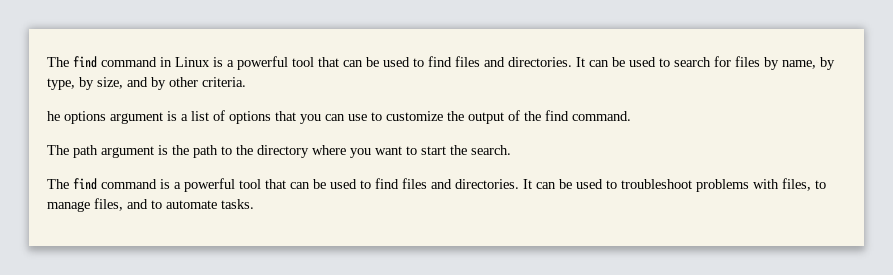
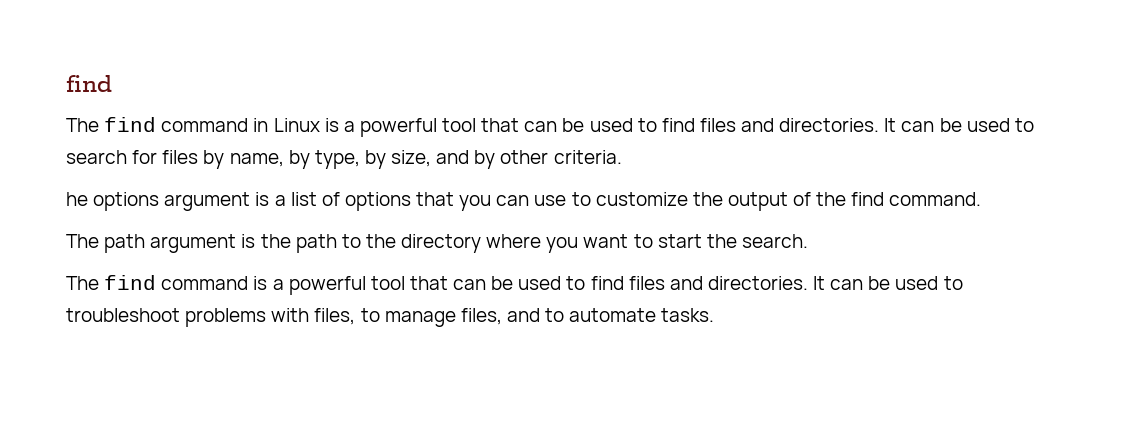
(47, 62) none -> [66,75,112,92] find //

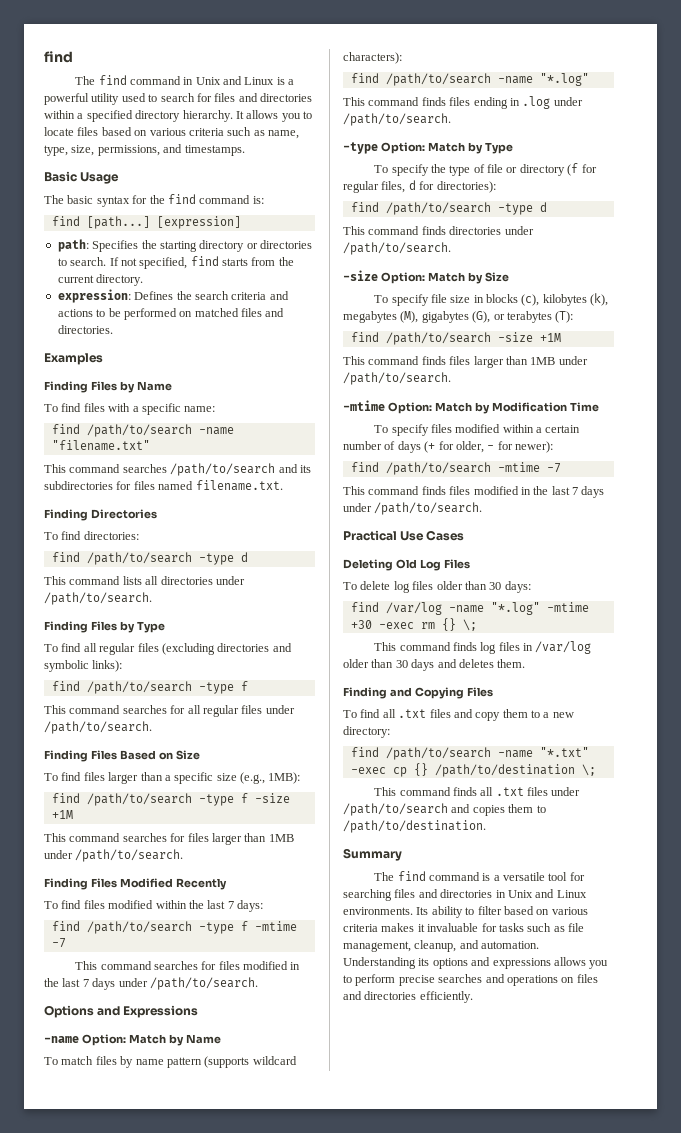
(269, 125) none -> [195,76,243,85] Unix and
[442,118,962,132] tool that can be used to find files and directories. It can be -> [91,93,120,105] utility
[203,150,622,169] [66,192,982,211] [66,234,808,253] by name, by type, by size, and by other criteria. // he options argument is a list of options that you can use to customize the output of the find command. // The path argument is the path to the directory where you want to start the search. -> [238,93,312,102] [44,110,312,122] [44,127,299,139] [44,144,245,156] [44,171,120,184] [44,194,264,207] [51,216,241,229] [57,239,312,252] [57,256,294,269] [57,274,144,286] [57,289,289,303] [57,308,285,320] [57,325,113,334] [44,353,103,365] [44,381,172,393] [44,403,216,415] [51,424,234,437] [51,440,150,451] [44,463,311,476] [44,480,283,491] [44,509,157,521] [44,531,139,540] [51,552,248,565] [44,576,245,585] [44,592,152,605] [44,621,165,633] [44,643,292,655] [44,660,123,672] [51,681,248,694] [44,705,295,717] [44,721,152,734] [44,750,200,762] [44,772,301,784] [51,793,290,806] [51,810,73,819] [44,833,294,845] [44,849,184,862] [44,878,227,890] [44,900,263,912] [51,921,297,934] [51,938,66,948] [75,961,301,970] [44,977,258,990] [44,1005,199,1018] [44,1034,221,1046] [44,1056,297,1068] [343,52,402,64] [350,73,589,86] [343,96,583,109] [343,113,451,126] [343,142,513,154] [374,163,597,176] [343,180,496,193] [350,202,547,215] [343,226,534,235] [343,242,451,255] [343,270,509,284] [374,293,609,306] [343,311,574,323] [350,332,561,345] [343,356,588,368] [343,372,451,385] [343,400,599,414] [374,424,581,436] [343,441,553,453] [350,462,561,475] [343,486,605,498] [343,502,483,515] [343,530,465,541] [343,559,470,571] [343,581,531,593] [350,602,589,615] [350,618,477,631] [374,641,592,654] [343,659,526,671] [343,687,493,699] [343,709,574,721] [343,726,390,738] [350,747,589,760] [350,763,596,777] [374,787,581,796] [343,803,546,816] [343,820,486,833] [343,848,402,861] and directories within a specified directory hierarchy. It allows you to locate files based on various criteria such as name, type, size, permissions, and timestamps. // Basic Usage // The basic syntax for the find command is: // find [path...] [expression] // path: Specifies the starting directory or directories to search. If not specified, find starts from the current directory. // expression: Defines the search criteria and actions to be performed on matched files and directories. // Examples // Finding Files by Name // To find files with a specific name: // find /path/to/search -name "filename.txt" // This command searches /path/to/search and its subdirectories for files named filename.txt. // Finding Directories // To find directories: // find /path/to/search -type d // This command lists all directories under /path/to/search. // Finding Files by Type // To find all regular files (excluding directories and symbolic links): // find /path/to/search -type f // This command searches for all regular files under /path/to/search. // Finding Files Based on Size // To find files larger than a specific size (e.g., 1MB): // find /path/to/search -type f -size +1M // This command searches for files larger than 1MB under /path/to/search. // Finding Files Modified Recently // To find files modified within the last 7 days: // find /path/to/search -type f -mtime -7 // This command searches for files modified in the last 7 days under /path/to/search. // Options and Expressions // -name Option: Match by Name // To match files by name pattern (supports wildcard characters): // find /path/to/search -name "*.log" // This command finds files ending in .log under /path/to/search. // -type Option: Match by Type // To specify the type of file or directory (f for regular files, d for directories): // find /path/to/search -type d // This command finds directories under /path/to/search. // -size Option: Match by Size // To specify file size in blocks (c), kilobytes (k), megabytes (M), gigabytes (G), or terabytes (T): // find /path/to/search -size +1M // This command finds files larger than 1MB under /path/to/search. // -mtime Option: Match by Modification Time // To specify files modified within a certain number of days (+ for older, - for newer): // find /path/to/search -mtime -7 // This command finds files modified in the last 7 days under /path/to/search. // Practical Use Cases // Deleting Old Log Files // To delete log files older than 30 days: // find /var/log -name "*.log" -mtime +30 -exec rm {} \; // This command finds log files in /var/log older than 30 days and deletes them. // Finding and Copying Files // To find all .txt files and copy them to a new directory: // find /path/to/search -name "*.txt" -exec cp {} /path/to/destination \; // This command finds all .txt files under /path/to/search and copies them to /path/to/destination. // Summary
[288,276,963,295] [66,308,715,327] powerful tool that can be used to find files and directories. It can be used to troubleshoot problems with files, to manage files, and to automate tasks. -> [503,872,585,881] [343,889,587,901] [343,906,588,918] [343,923,584,932] [343,940,540,952] [343,957,609,969] [343,974,598,986] [343,991,473,1003] versatile tool for searching files and directories in Unix and Linux environments. Its ability to filter based on various criteria makes it invaluable for tasks such as file management, cleanup, and automation. Understanding its options and expressions allows you to perform precise searches and operations on files and directories efficiently.

